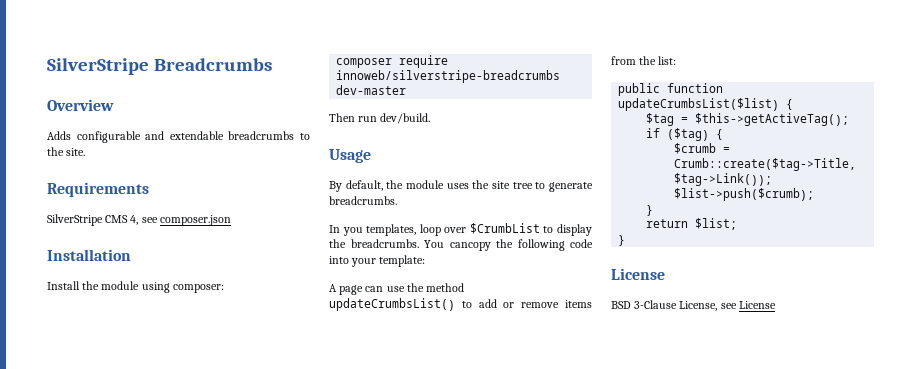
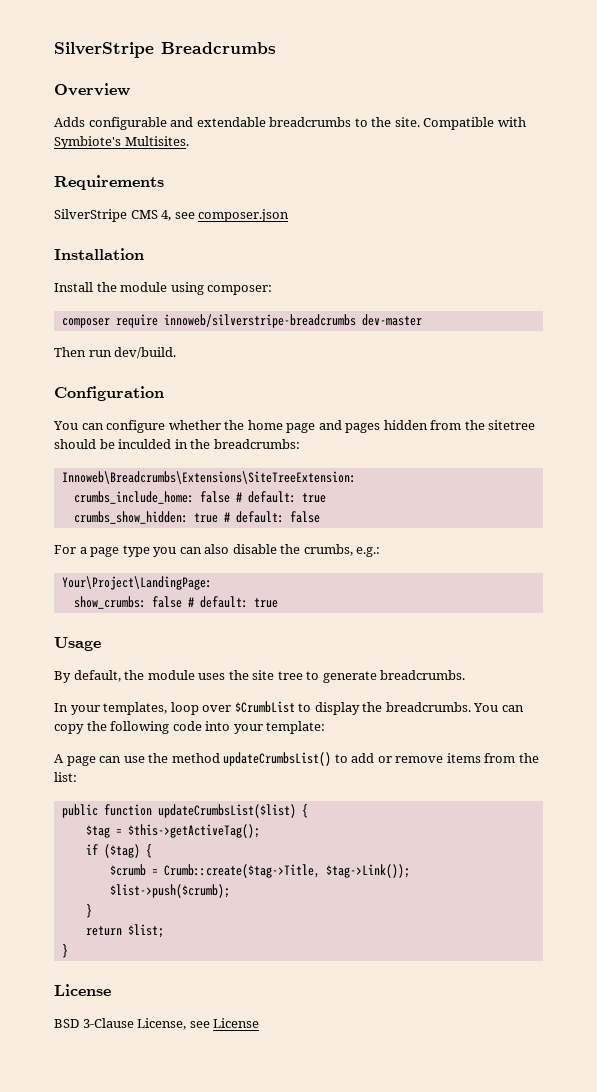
(86, 152) none -> [423,117,526,130] [54,136,189,149] Compatible with Symbiote's Multisites.
(431, 118) none -> [54,386,164,401] [53,420,536,433] [54,439,300,449] [61,471,356,484] [73,491,326,504] [73,511,320,524] [54,544,381,557] [61,576,212,590] [73,596,278,609] // Configuration // You can configure whether the home page and pages hidden from the sitetree should be inculded in the breadcrumbs: // Innoweb\Breadcrumbs\Extensions\SiteTreeExtension: // crumbs_include_home: false # default: true // crumbs_show_hidden: true # default: false // For a page type you can also disable the crumbs, e.g.: // Your\Project\LandingPage: // show_crumbs: false # default: true
[342,227,363,236] you -> [70,705,100,715] your
[449,242,491,251] cancopy -> [501,705,524,712] [54,724,84,734] can copy

